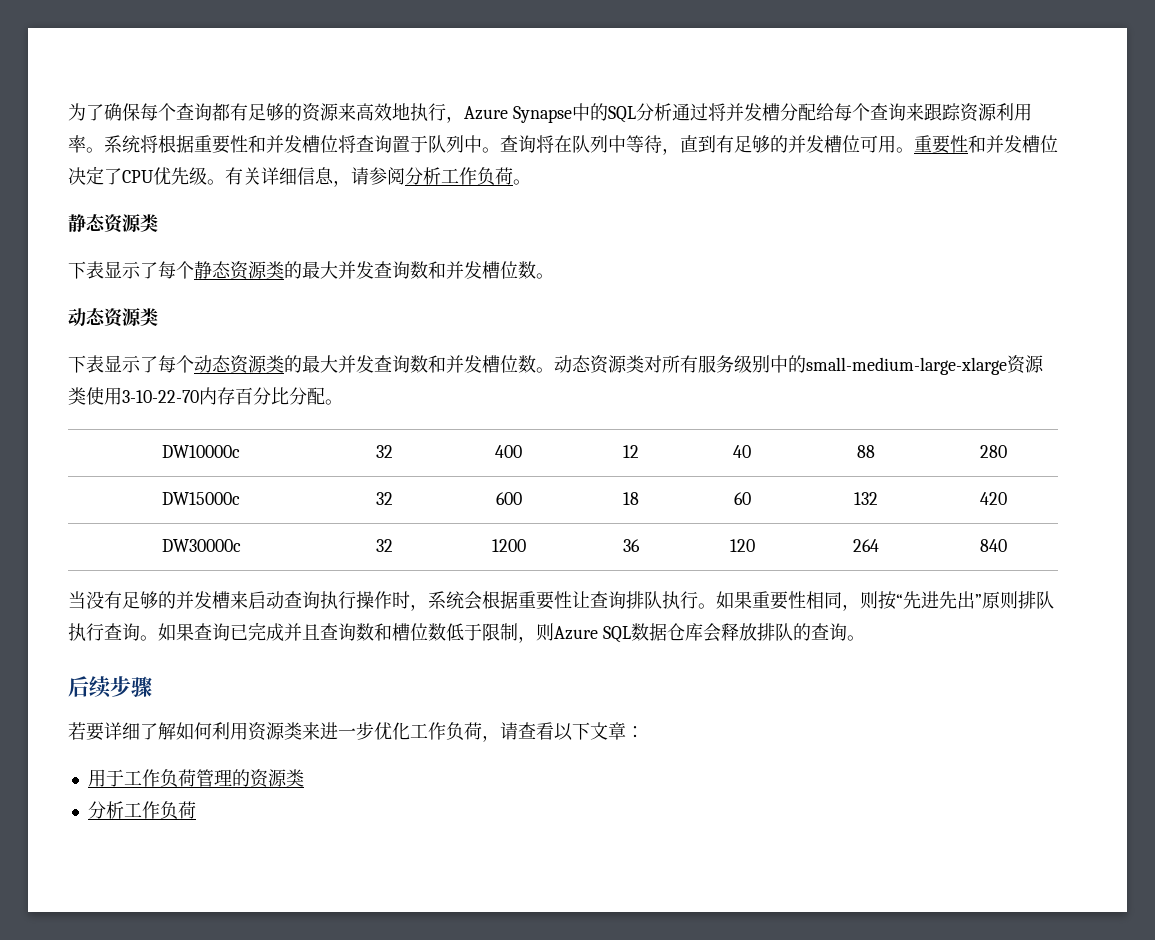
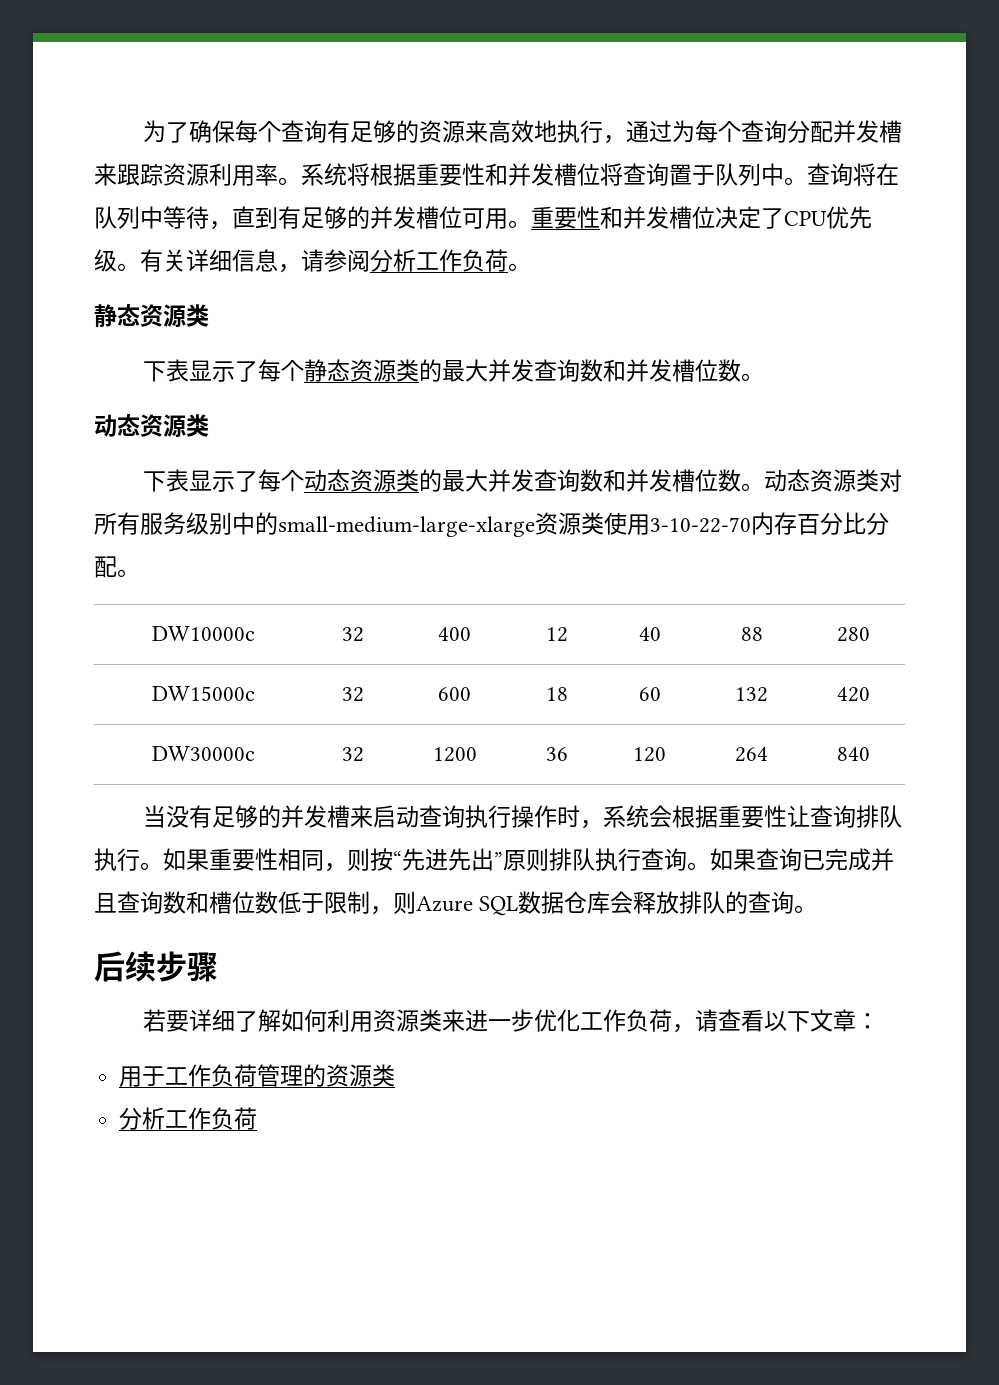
[212,103,230,121] 都 -> (328, 131) none
[464,103,906,123] Azure Synapse中的SQL分析通过将并发槽分配给每个查询 -> [626,120,903,143] 通过为每个查询分配并发槽

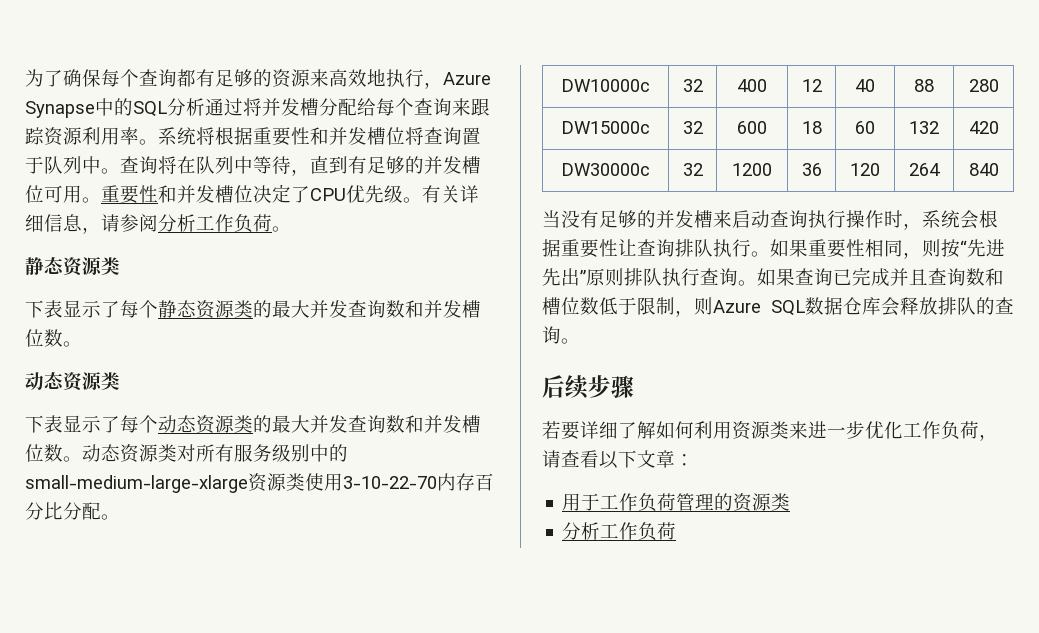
(328, 131) none -> [177,69,196,87] 都
[626,120,903,143] 通过为每个查询分配并发槽 -> [443,72,491,85] [25,98,452,118] Azure Synapse中的SQL分析通过将并发槽分配给每个查询

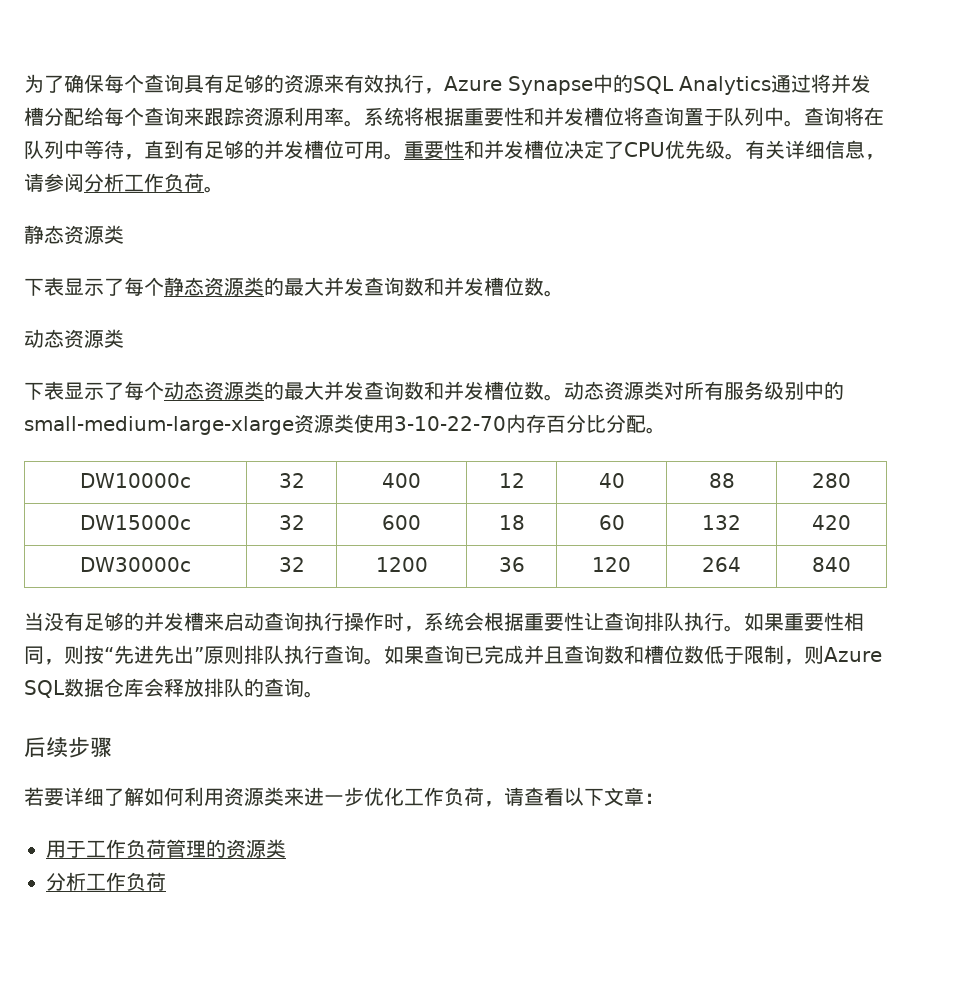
[177,69,196,87] 都 -> [184,75,204,93] 具
[329,69,386,87] 高效地 -> [344,74,384,93] 有效
[167,98,205,116] 分析 -> [679,76,771,95] Analytics

